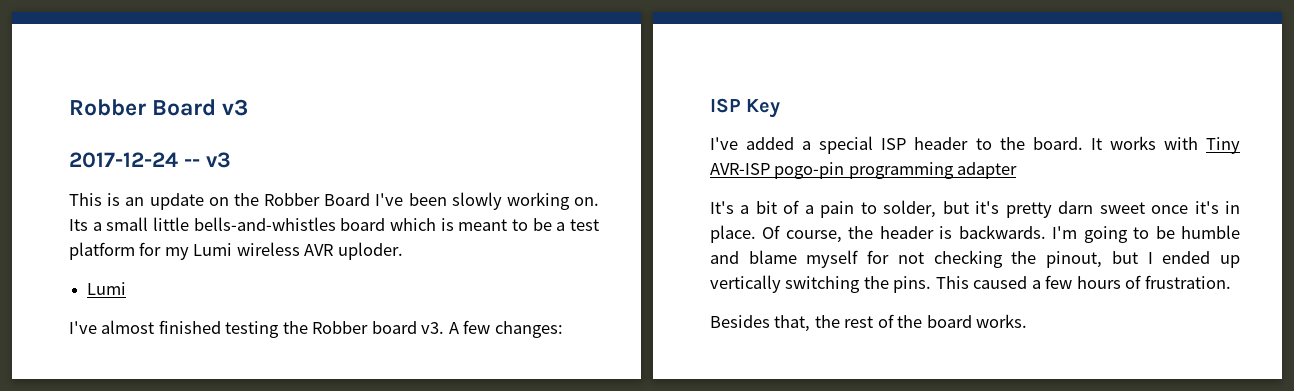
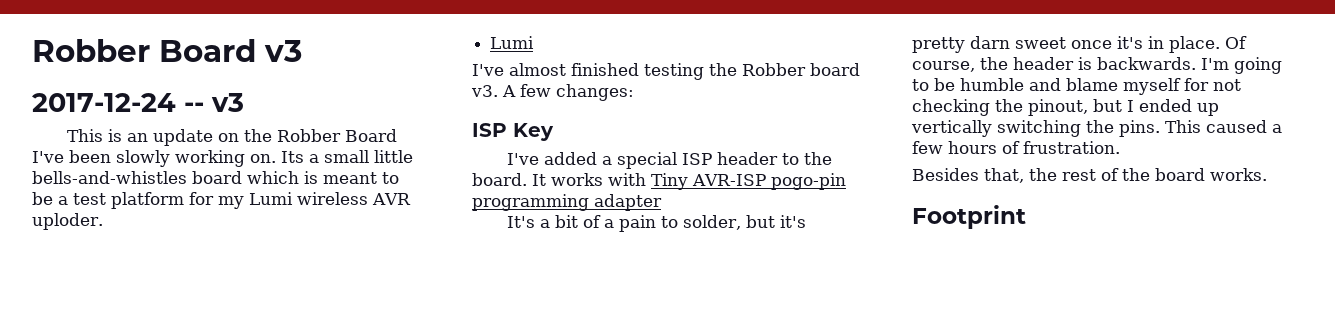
(1028, 321) none -> [912,205,1026,229] // Footprint

